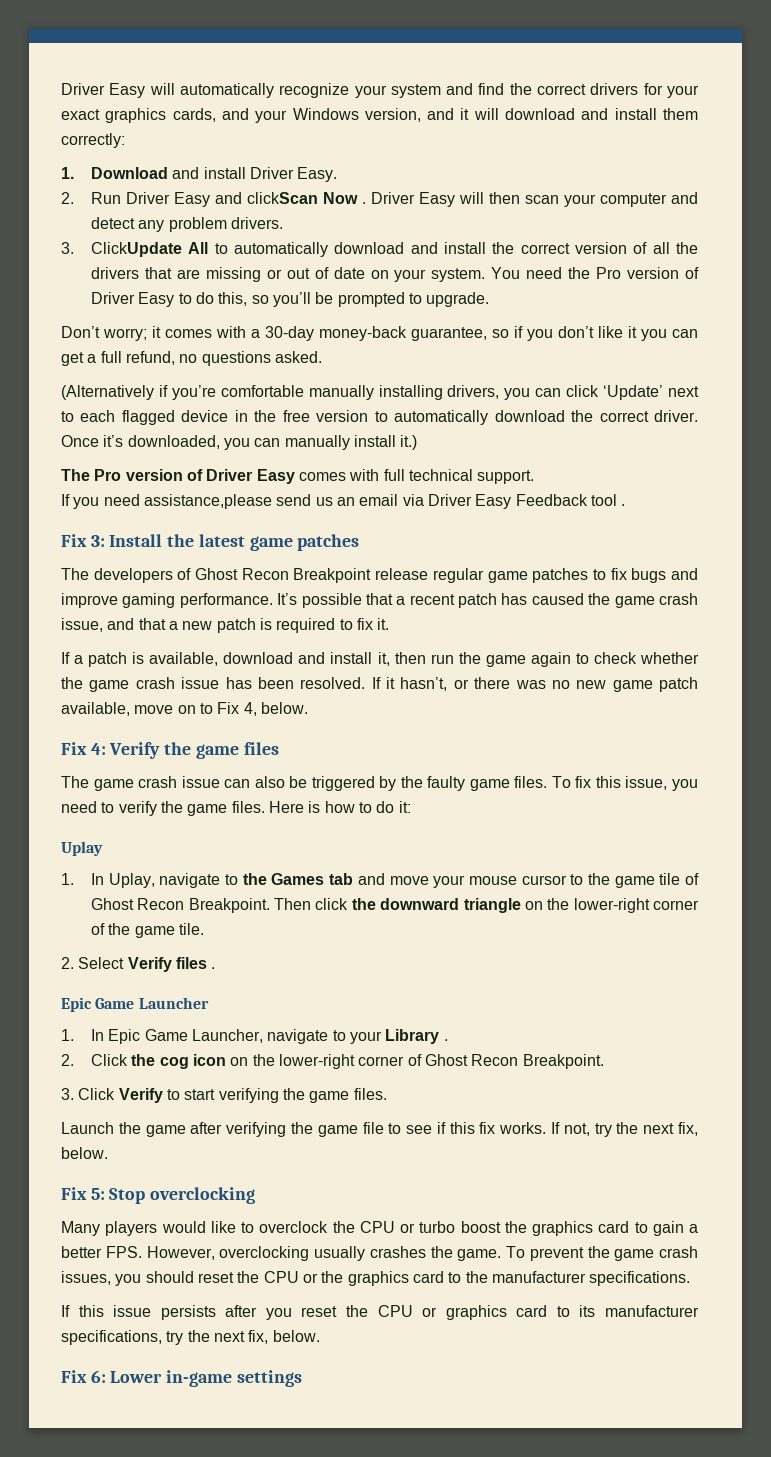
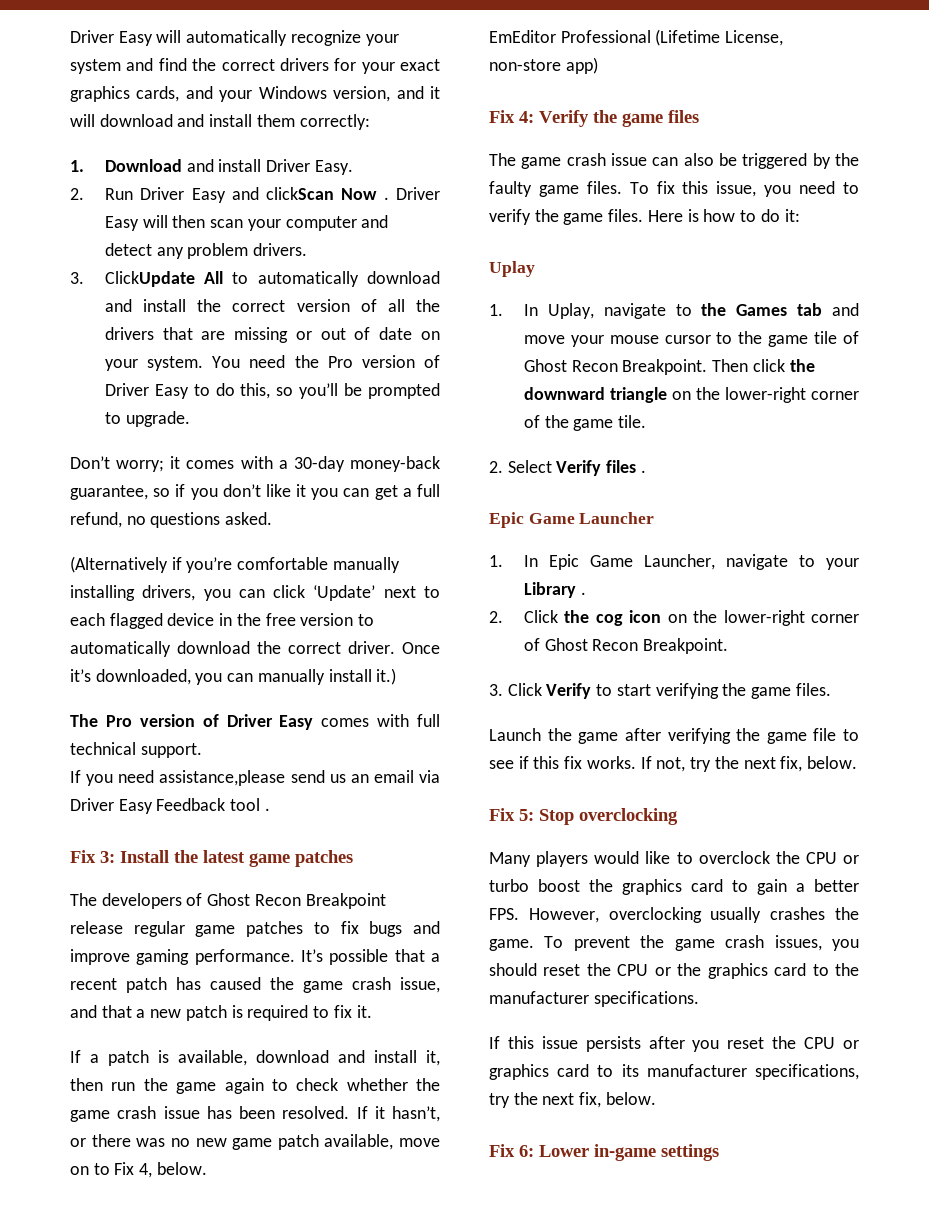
(308, 708) none -> [489,29,784,46] [489,57,598,74] // EmEditor Professional (Lifetime License, non-store app)

